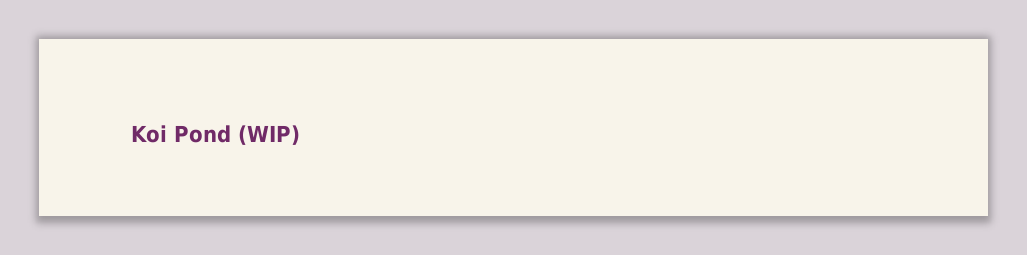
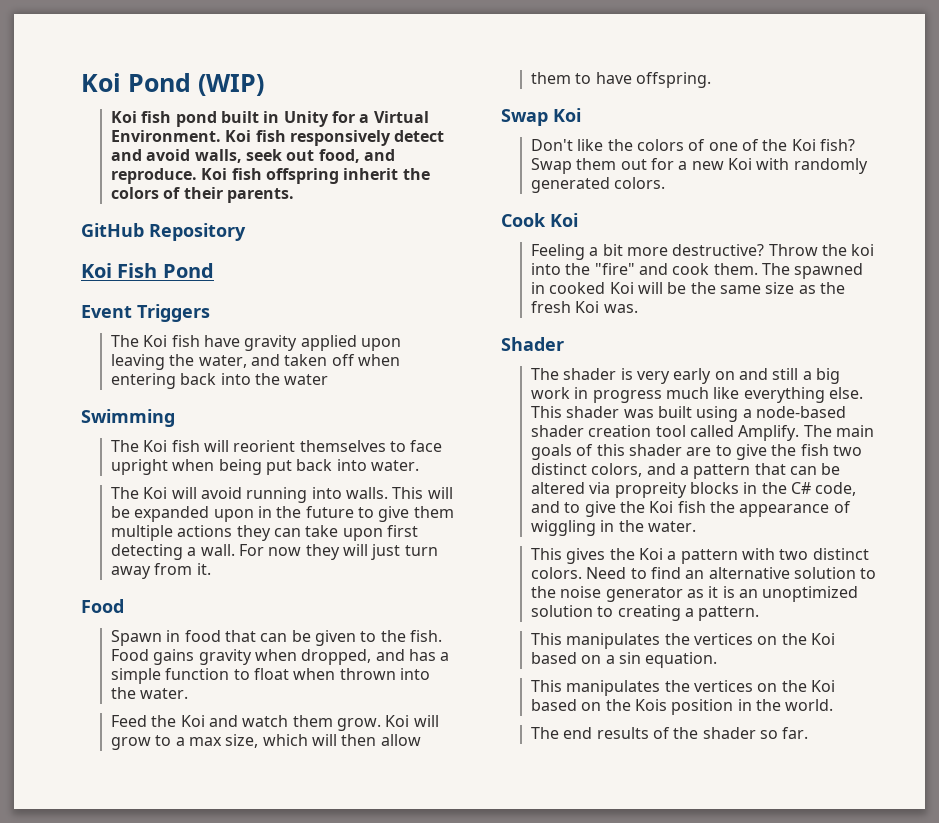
(300, 135) none -> [111,111,429,127] [111,130,445,146] [111,149,396,163] [111,168,430,184] [111,187,295,203] [81,223,246,241] [81,263,214,278] [81,304,210,322] [111,335,402,351] [111,354,401,370] [111,373,329,389] [81,409,175,427] [111,440,443,452] [111,459,420,475] [111,487,453,503] [111,506,454,522] [111,525,419,541] [111,544,438,560] [111,563,211,579] [81,599,124,613] [111,630,442,646] [111,649,450,665] [111,668,431,684] [111,687,189,699] [111,715,439,731] [111,734,421,750] [531,72,712,88] [501,108,581,126] [531,139,855,151] [531,158,868,174] [531,177,666,193] [501,213,578,227] [531,244,875,260] [531,263,864,279] [531,282,845,294] [531,301,638,313] [501,337,564,351] [531,368,840,384] [531,387,864,403] [531,406,847,422] [531,425,875,441] [531,444,862,460] [531,463,841,479] [531,482,857,498] [531,501,851,517] [531,520,697,536] [531,548,869,564] [531,567,877,579] [531,586,859,602] [531,605,760,621] [531,633,836,649] [531,652,718,668] [531,680,836,696] [531,699,834,715] [531,727,809,739] // Koi fish pond built in Unity for a Virtual Environment. Koi fish responsively detect and avoid walls, seek out food, and reproduce. Koi fish offspring inherit the colors of their parents. // GitHub Repository // Koi Fish Pond // Event Triggers // The Koi fish have gravity applied upon leaving the water, and taken off when entering back into the water // Swimming // The Koi fish will reorient themselves to face upright when being put back into water. // The Koi will avoid running into walls. This will be expanded upon in the future to give them multiple actions they can take upon first detecting a wall. For now they will just turn away from it. // Food // Spawn in food that can be given to the fish. Food gains gravity when dropped, and has a simple function to float when thrown into the water. // Feed the Koi and watch them grow. Koi will grow to a max size, which will then allow them to have offspring. // Swap Koi // Don't like the colors of one of the Koi fish? Swap them out for a new Koi with randomly generated colors. // Cook Koi // Feeling a bit more destructive? Throw the koi into the "fire" and cook them. The spawned in cooked Koi will be the same size as the fresh Koi was. // Shader // The shader is very early on and still a big work in progress much like everything else. This shader was built using a node-based shader creation tool called Amplify. The main goals of this shader are to give the fish two distinct colors, and a pattern that can be altered via propreity blocks in the C# code, and to give the Koi fish the appearance of wiggling in the water. // This gives the Koi a pattern with two distinct colors. Need to find an alternative solution to the noise generator as it is an unoptimized solution to creating a pattern. // This manipulates the vertices on the Koi based on a sin equation. // This manipulates the vertices on the Koi based on the Kois position in the world. // The end results of the shader so far.

